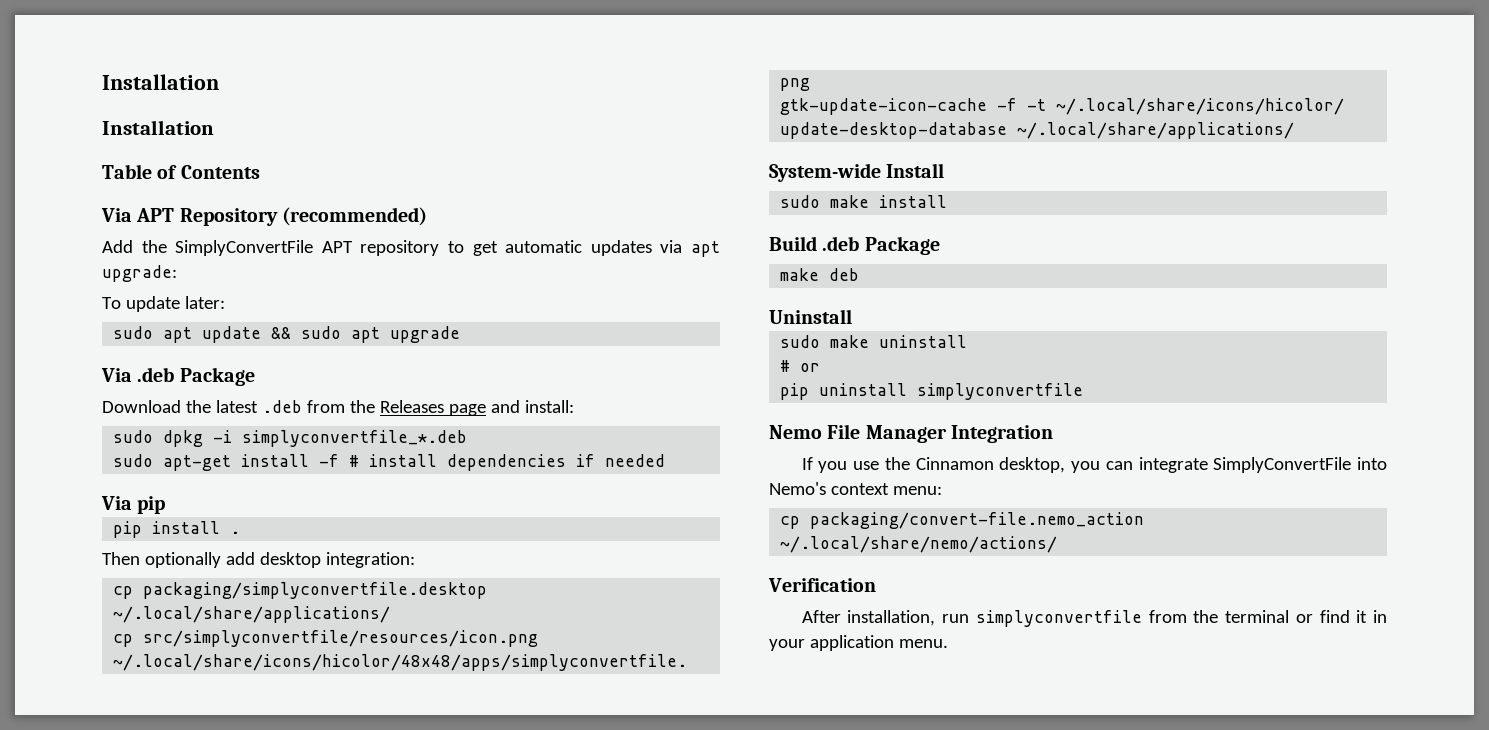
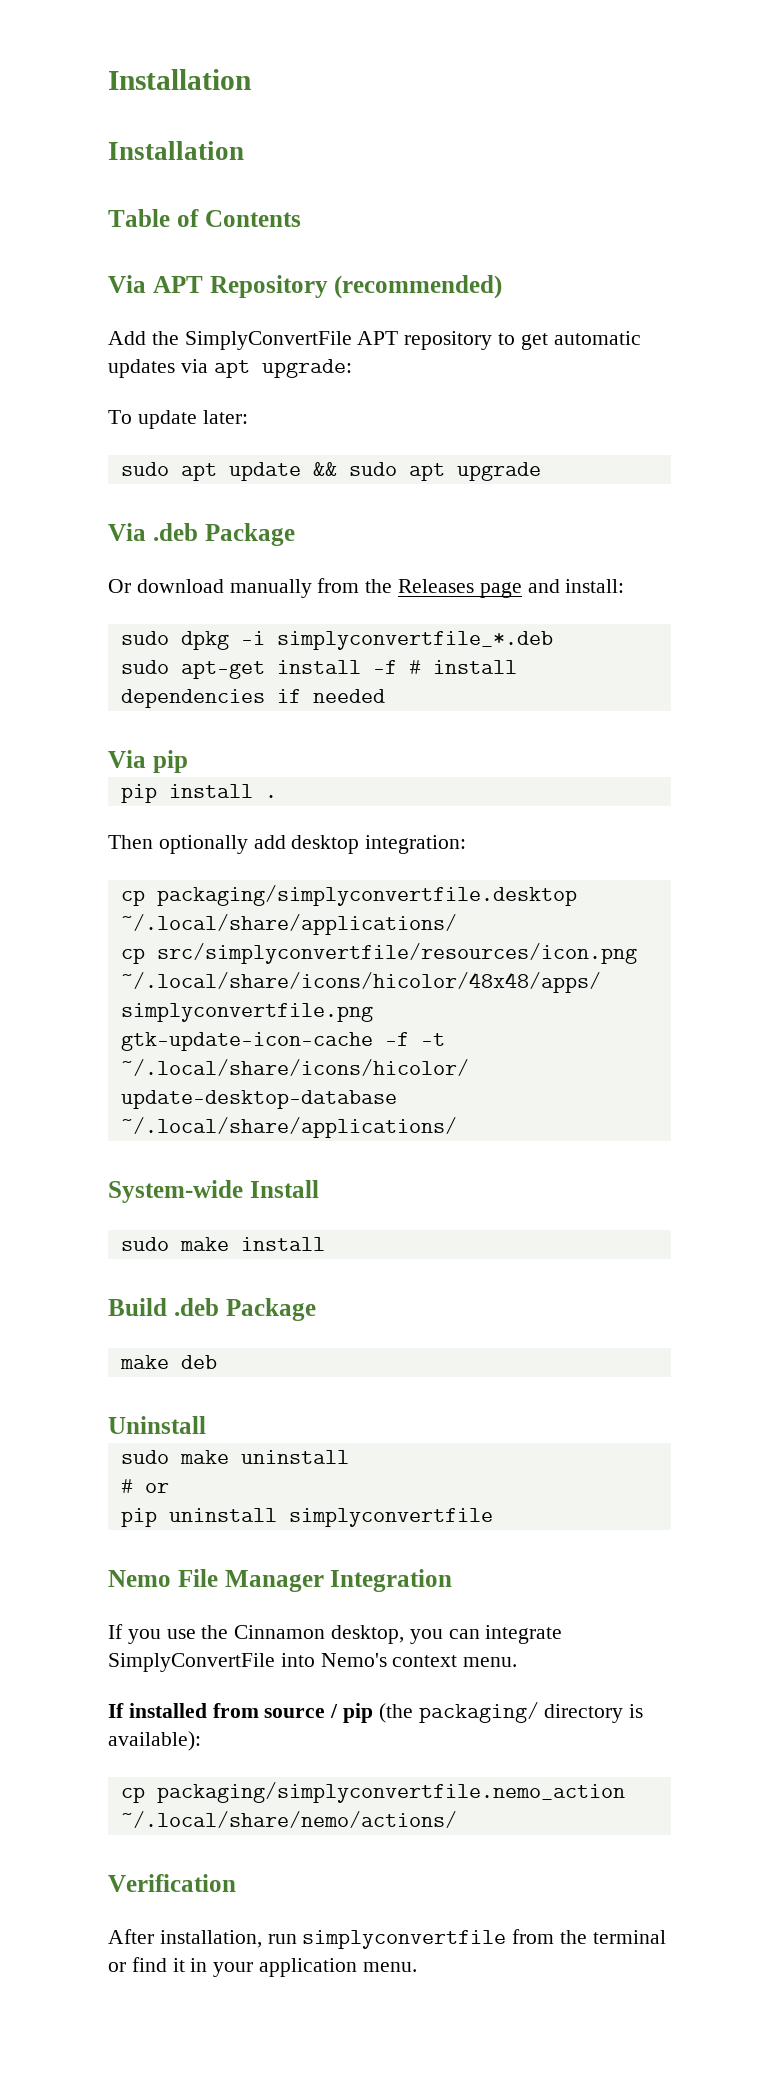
[102,400,302,413] Download the latest .deb -> [108,579,312,598] Or download manually
[892,486,942,495] [780,512,1145,529] menu: // cp packaging/convert-file.nemo_action -> [463,1657,518,1667] [108,1702,644,1723] [108,1731,201,1751] [120,1782,625,1803] menu. // If installed from source / pip (the packaging/ directory is available): // cp packaging/simplyconvertfile.nemo_action

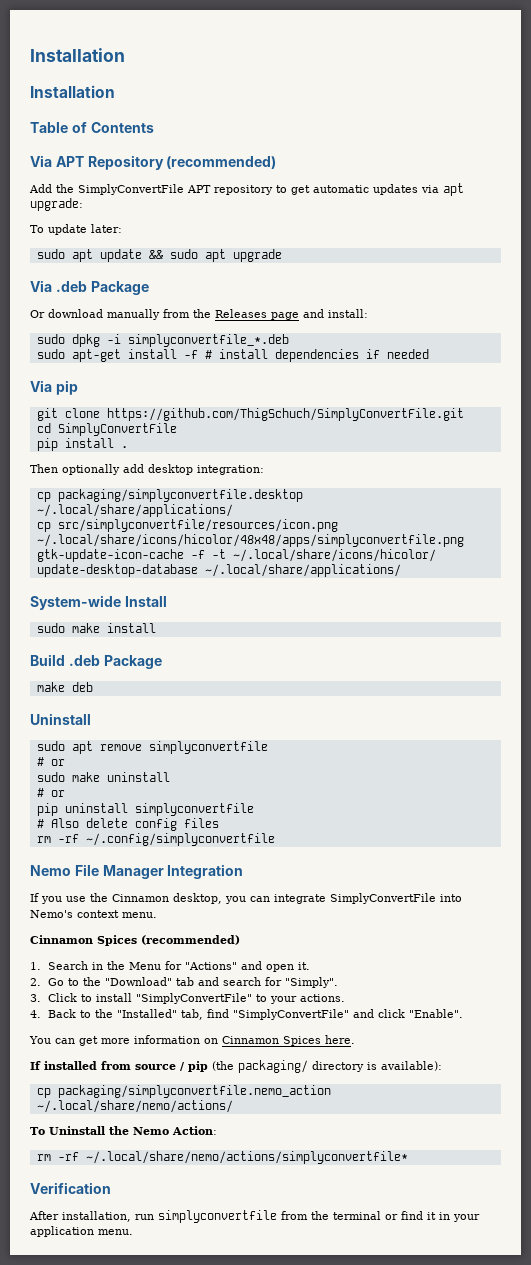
(188, 761) none -> [36,408,464,421] [36,423,177,436] // git clone https://github.com/ThigSchuch/SimplyConvertFile.git // cd SimplyConvertFile
(206, 1425) none -> [36,741,268,754] [36,757,65,766] // sudo apt remove simplyconvertfile // # or
(493, 1517) none -> [36,818,219,831] [36,833,275,846] // # Also delete config files // rm -rf ~/.config/simplyconvertfile
(518, 1662) none -> [30,935,240,946] [30,961,310,972] [30,977,338,988] [30,993,345,1004] [30,1009,463,1020] [29,1035,355,1046] // Cinnamon Spices (recommended) // 1. Search in the Menu for "Actions" and open it. // 2. Go to the "Download" tab and search for "Simply". // 3. Click to install "SimplyConvertFile" to your actions. // 4. Back to the "Installed" tab, find "SimplyConvertFile" and click "Enable". // You can get more information on Cinnamon Spices here.
(457, 1819) none -> [30,1126,217,1135] [36,1151,408,1164] // To Uninstall the Nemo Action: // rm -rf ~/.local/share/nemo/actions/simplyconvertfile*

